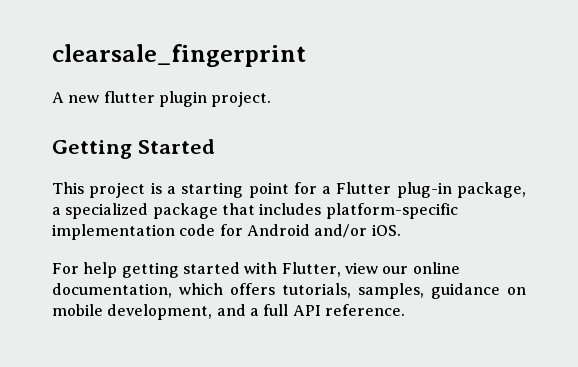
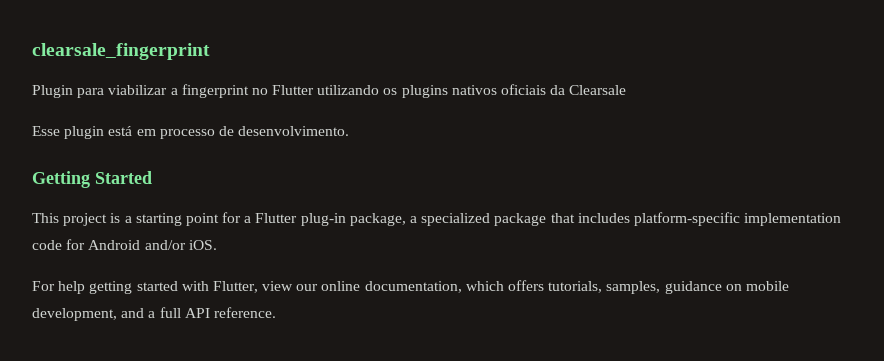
[52,91,272,107] A new flutter plugin project. -> [32,84,627,98] [32,126,350,139] Plugin para viabilizar a fingerprint no Flutter utilizando os plugins nativos oficiais da Clearsale // Esse plugin está em processo de desenvolvimento.

